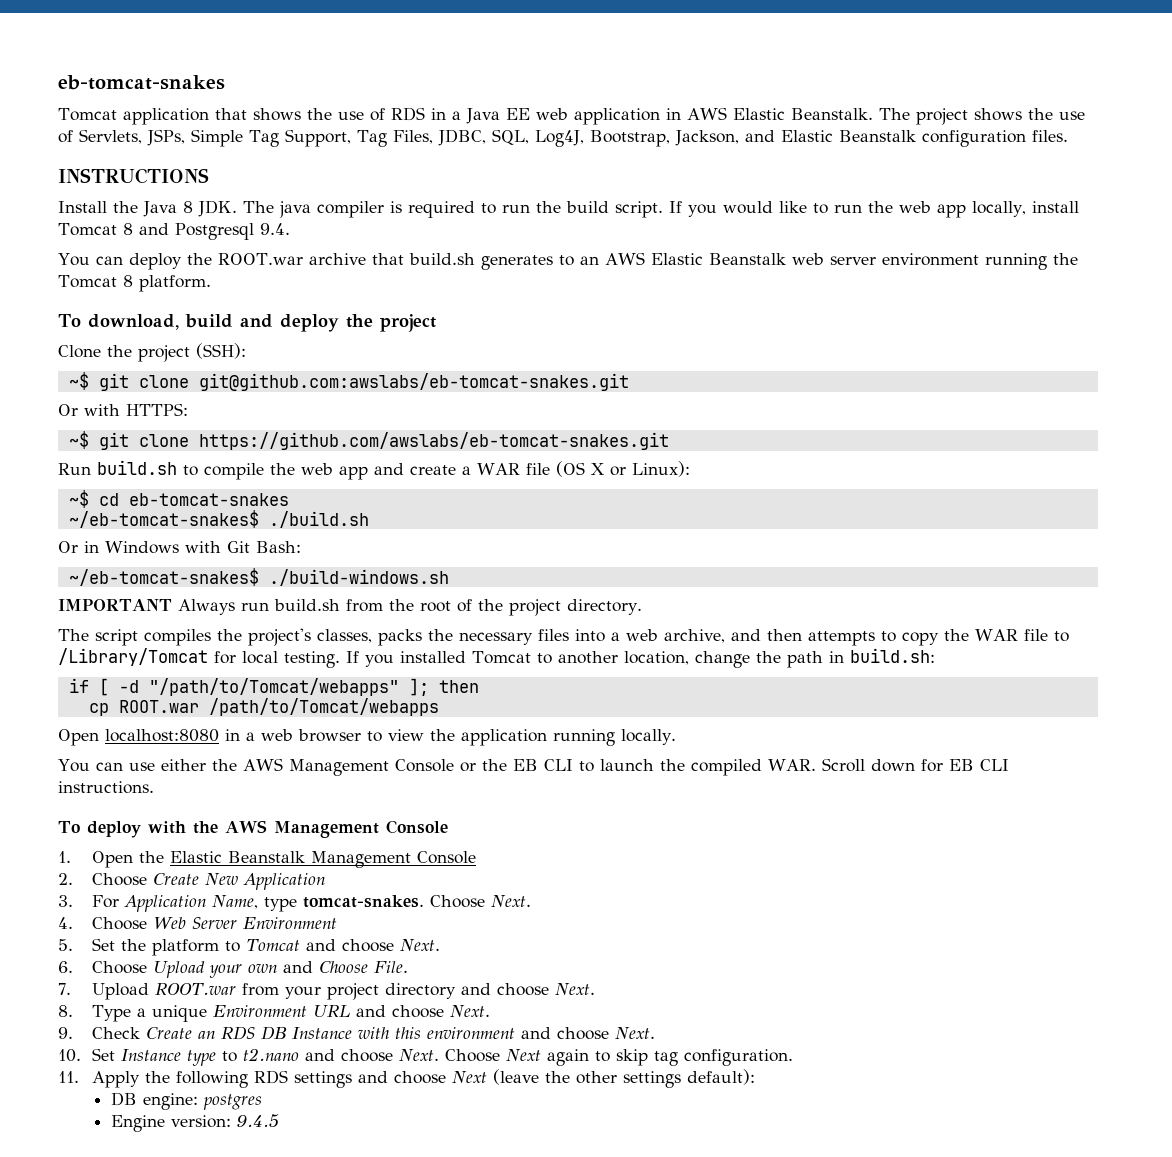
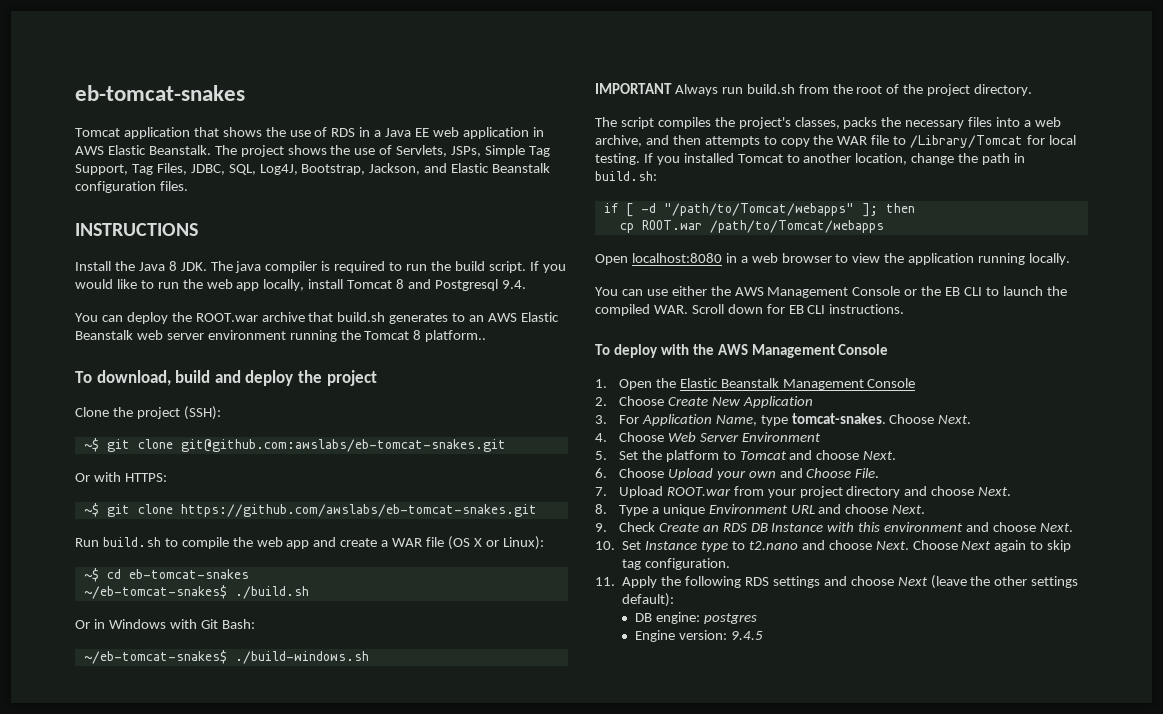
[138,275,211,292] platform. -> [425,330,487,342] platform..

